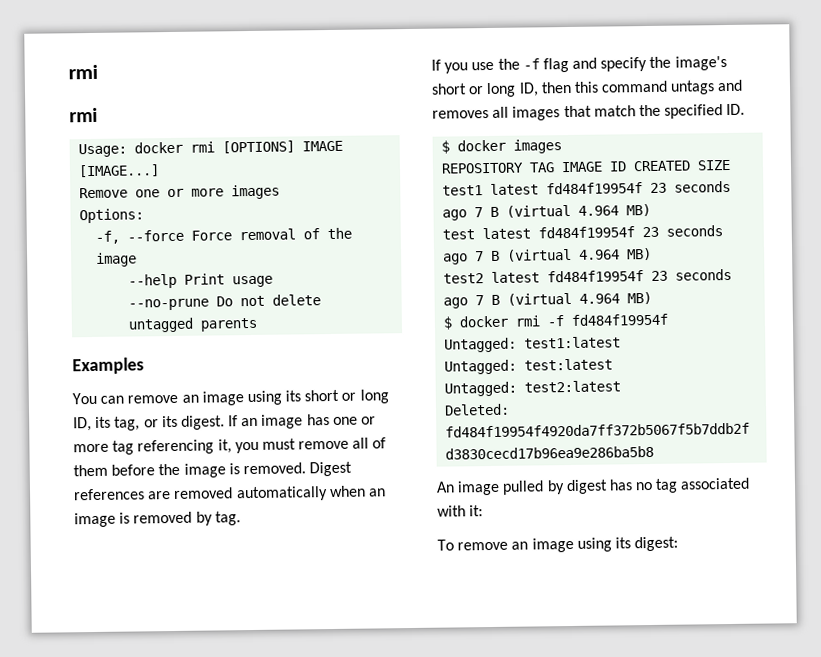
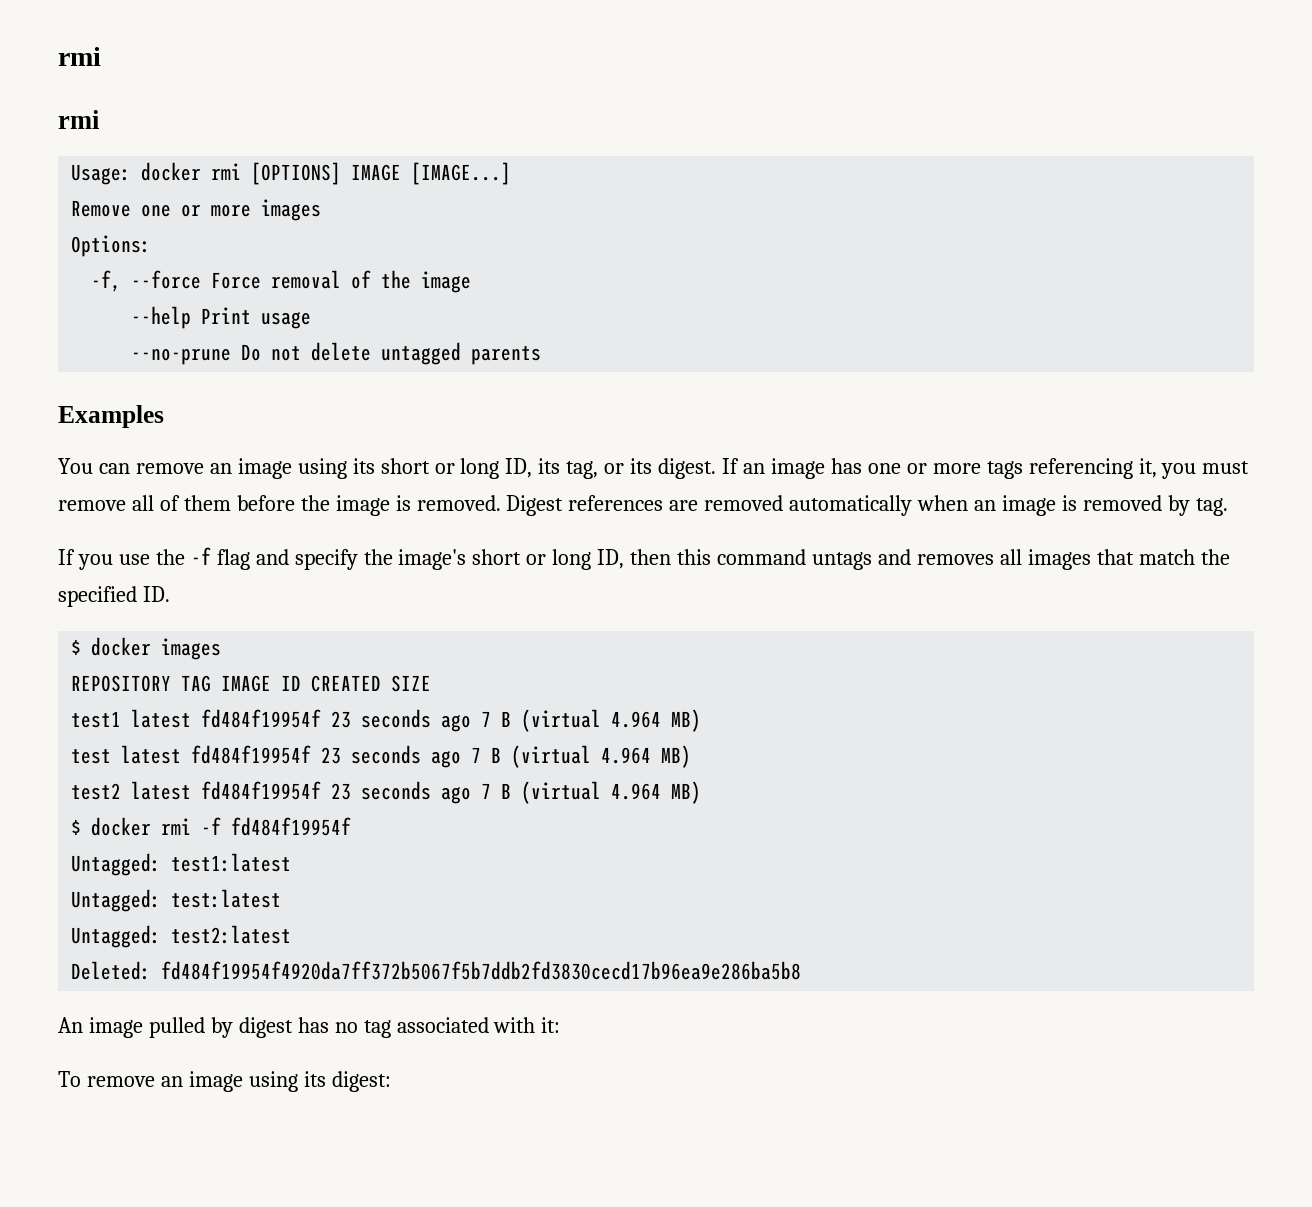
[112,440,135,455] tag -> [986,461,1023,479] tags

